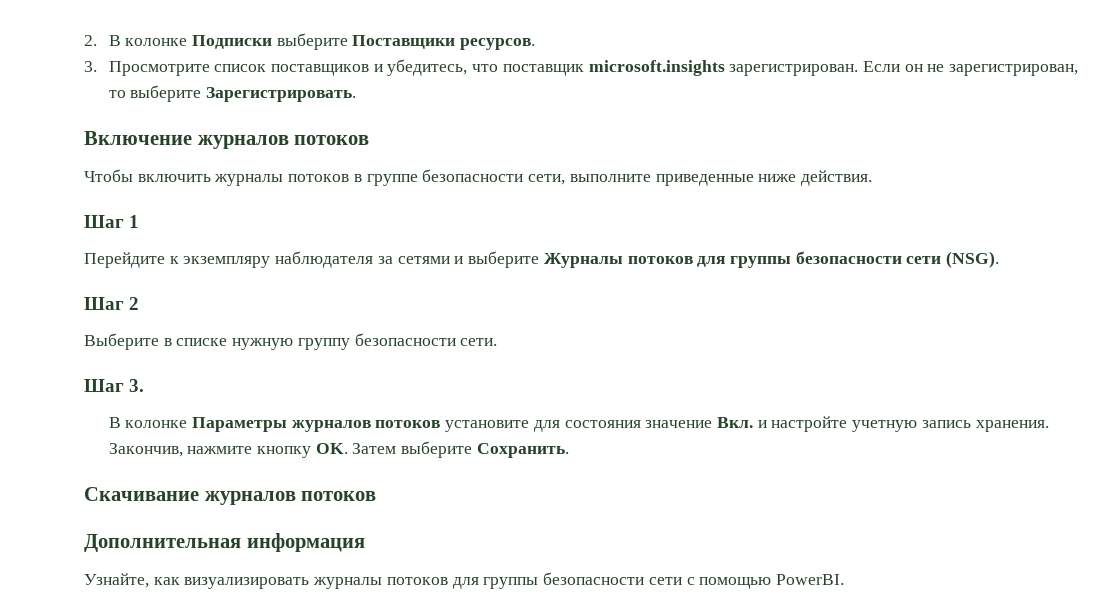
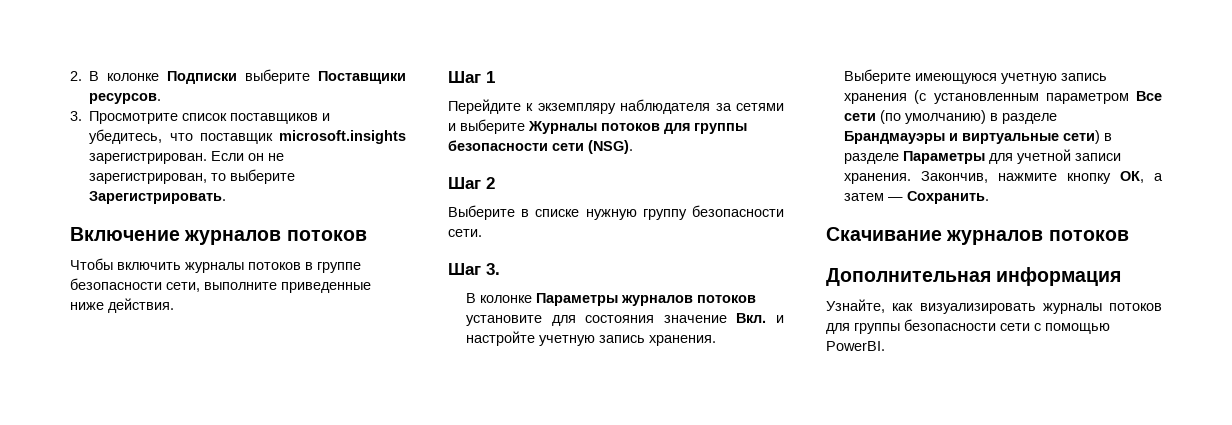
[108,441,473,458] Закончив, нажмите кнопку OK. Затем выберите -> [844,69,1108,84] [844,90,1162,104] [844,110,1058,124] [844,130,1113,144] [844,149,1122,164] [844,171,1163,184] [844,193,904,201] Выберите имеющуюся учетную запись хранения (с установленным параметром Все сети (по умолчанию) в разделе Брандмауэры и виртуальные сети) в разделе Параметры для учетной записи хранения. Закончив, нажмите кнопку ОК, а затем —

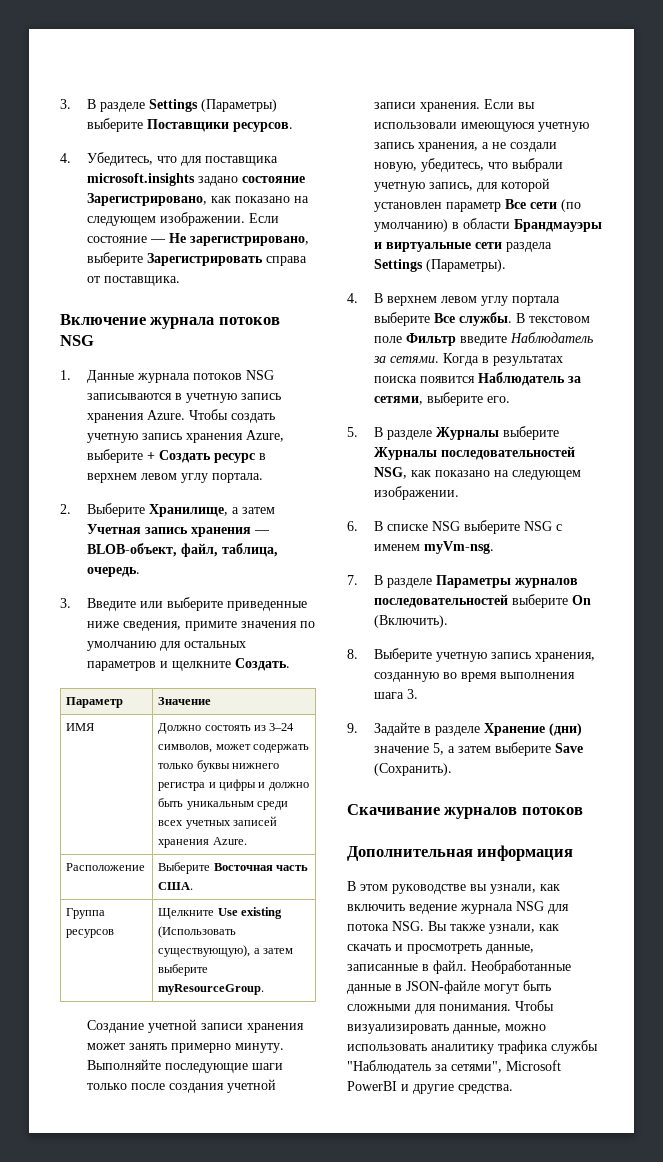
[70,69,406,84] [89,93,162,104] [70,111,331,124] [89,129,406,144] [89,151,285,164] [89,169,296,184] [89,191,227,204] 2. В колонке Подписки выберите Поставщики ресурсов. // 3. Просмотрите список поставщиков и убедитесь, что поставщик microsoft.insights зарегистрирован. Если он не зарегистрирован, то выберите Зарегистрировать. -> [60,99,278,112] [87,118,294,132] [60,152,279,166] [87,173,306,186] [87,193,310,206] [87,212,280,226] [87,233,310,246] [87,252,308,266] [87,276,181,286] 3. В разделе Settings (Параметры) выберите Поставщики ресурсов. // 4. Убедитесь, что для поставщика microsoft.insights задано состояние Зарегистрировано, как показано на следующем изображении. Если состояние — Не зарегистрировано, выберите Зарегистрировать справа от поставщика.
[184,230,367,245] [70,258,361,273] [70,278,371,293] [70,298,174,313] [448,71,495,83] [448,99,784,114] [448,119,747,134] [448,140,633,154] [448,177,495,189] [448,205,784,220] [448,229,482,237] [448,263,500,275] [466,293,757,306] [466,313,784,326] [466,331,717,346] [844,69,1108,84] [844,90,1129,104] журналов потоков // Чтобы включить журналы потоков в группе безопасности сети, выполните приведенные ниже действия. // Шаг 1 // Перейдите к экземпляру наблюдателя за сетями и выберите Журналы потоков для группы безопасности сети (NSG). // Шаг 2 // Выберите в списке нужную группу безопасности сети. // Шаг 3. // В колонке Параметры журналов потоков установите для состояния значение Вкл. и настройте учетную запись хранения. Выберите имеющуюся учетную запись хранения (с установленным параметром -> [150,317,280,329] [60,335,94,346] [60,370,275,383] [87,393,282,403] [87,409,276,423] [87,430,285,443] [87,449,267,463] [87,473,264,483] [60,503,276,517] [87,524,271,537] [87,543,279,557] [87,567,141,577] [60,597,308,611] [87,621,316,631] [87,641,247,651] [87,658,291,671] [66,697,124,708] [158,697,212,705] [66,723,95,731] [158,723,295,734] [158,744,310,753] [158,760,280,772] [158,779,309,791] [158,798,289,810] [158,816,278,829] [158,837,247,848] [66,863,146,871] [158,862,309,874] [158,882,194,890] [66,908,106,919] [66,929,115,938] [158,907,283,919] [158,926,237,938] [158,945,294,957] [158,964,209,976] [158,984,265,995] [87,1019,305,1033] [87,1043,285,1053] [87,1059,284,1073] [87,1079,277,1093] [374,99,536,112] [374,122,590,132] [374,142,558,152] [374,158,564,172] [374,178,551,192] [374,202,502,212] журнала потоков NSG // 1. Данные журнала потоков NSG записываются в учетную запись хранения Azure. Чтобы создать учетную запись хранения Azure, выберите + Создать ресурс в верхнем левом углу портала. // 2. Выберите Хранилище, а затем Учетная запись хранения — BLOB-объект, файл, таблица, очередь. // 3. Введите или выберите приведенные ниже сведения, примите значения по умолчанию для остальных параметров и щелкните Создать. // Параметр | Значение // ИМЯ | Должно состоять из 3–24 символов, может содержать только буквы нижнего регистра и цифры и должно быть уникальным среди всех учетных записей хранения Azure. // Расположение | Выберите Восточная часть США. // Группа ресурсов | Щелкните Use existing (Использовать существующую), а затем выберите myResourceGroup. // Создание учетной записи хранения может занять примерно минуту. Выполняйте последующие шаги только после создания учетной записи хранения. Если вы использовали имеющуюся учетную запись хранения, а не создали новую, убедитесь, что выбрали учетную запись, для которой установлен параметр
[1002,113,1058,124] разделе -> [463,218,511,229] области
[1063,130,1113,144] [844,149,1122,164] [844,171,1163,184] [844,191,990,204] сети) в разделе Параметры для учетной записи хранения. Закончив, нажмите кнопку ОК, а затем — Сохранить. -> [475,242,553,252] [374,259,507,272] [347,293,561,306] [374,312,591,326] [374,332,594,346] [373,353,564,366] [374,372,582,386] [374,392,511,406] [347,426,560,440] [374,446,576,460] [374,467,582,480] [374,486,460,500] [347,520,563,534] [374,541,495,554] [347,575,579,588] [374,594,592,608] [374,615,449,628] [347,648,596,662] [374,672,576,682] [374,689,419,699] [347,722,583,736] [374,742,584,756] [374,763,453,776] сети раздела Settings (Параметры). // 4. В верхнем левом углу портала выберите Все службы. В текстовом поле Фильтр введите Наблюдатель за сетями. Когда в результатах поиска появится Наблюдатель за сетями, выберите его. // 5. В разделе Журналы выберите Журналы последовательностей NSG, как показано на следующем изображении. // 6. В списке NSG выберите NSG с именем myVm-nsg. // 7. В разделе Параметры журналов последовательностей выберите On (Включить). // 8. Выберите учетную запись хранения, созданную во время выполнения шага 3. // 9. Задайте в разделе Хранение (дни) значение 5, а затем выберите Save (Сохранить).
[826,299,1162,314] [826,319,1110,334] [826,341,885,351] Узнайте, как визуализировать журналы потоков для группы безопасности сети с помощью PowerBI. -> [347,881,560,894] [347,901,569,914] [347,921,559,934] [347,944,534,954] [347,960,571,974] [347,980,551,994] [347,1000,554,1014] [347,1024,546,1034] [347,1040,598,1054] [347,1060,561,1074] [347,1081,513,1094] В этом руководстве вы узнали, как включить ведение журнала NSG для потока NSG. Вы также узнали, как скачать и просмотреть данные, записанные в файл. Необработанные данные в JSON-файле могут быть сложными для понимания. Чтобы визуализировать данные, можно использовать аналитику трафика службы "Наблюдатель за сетями", Microsoft PowerBI и другие средства.

